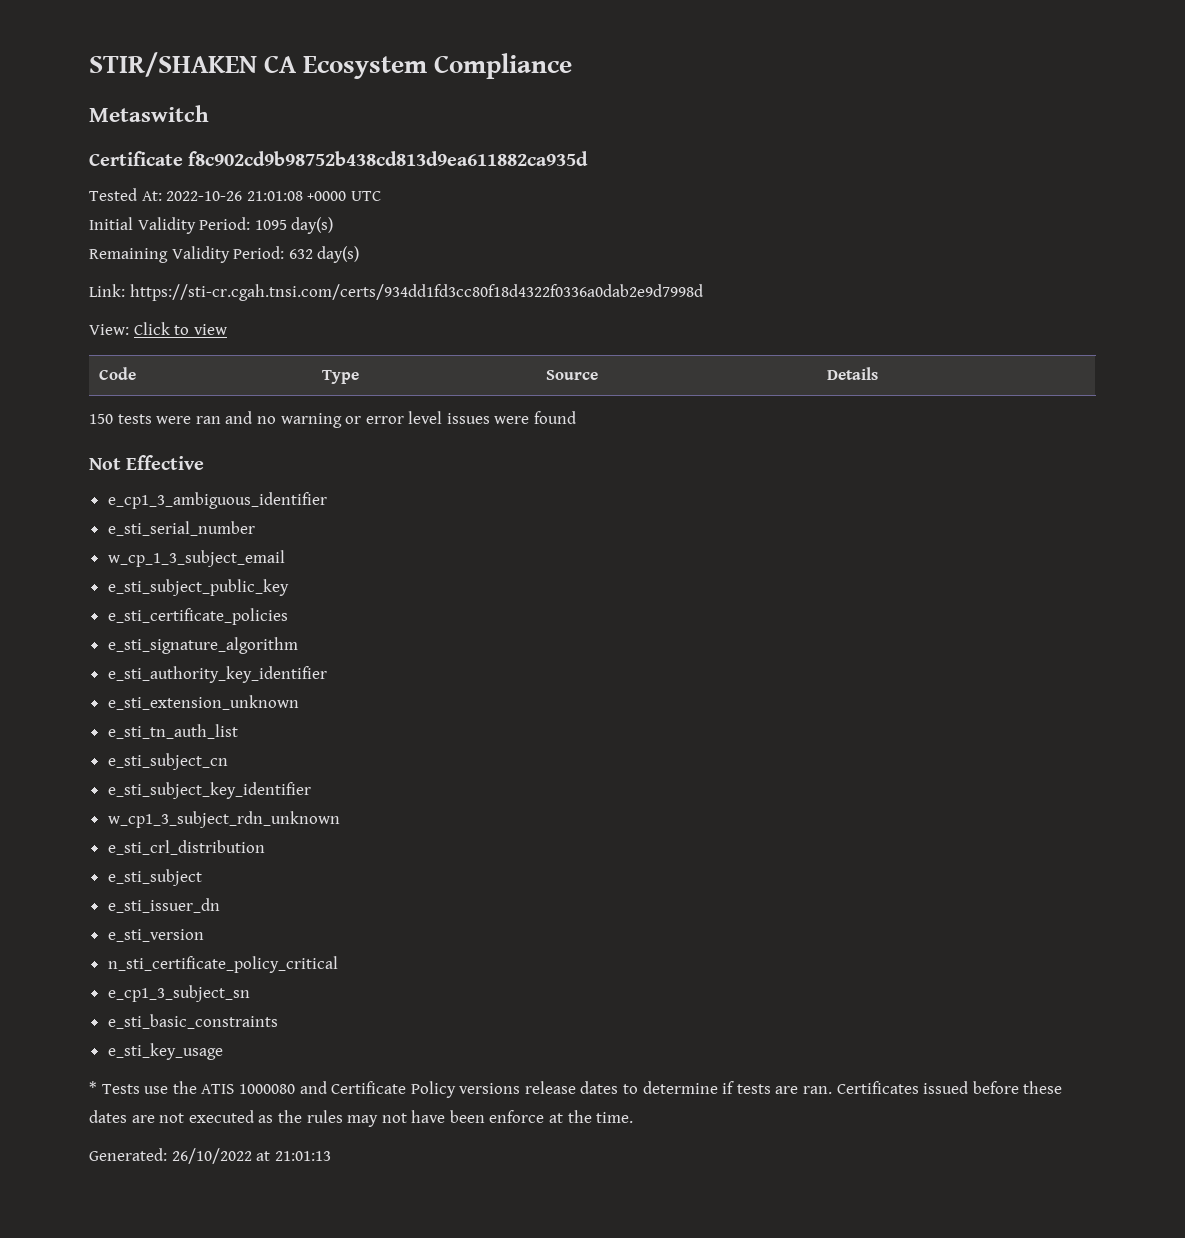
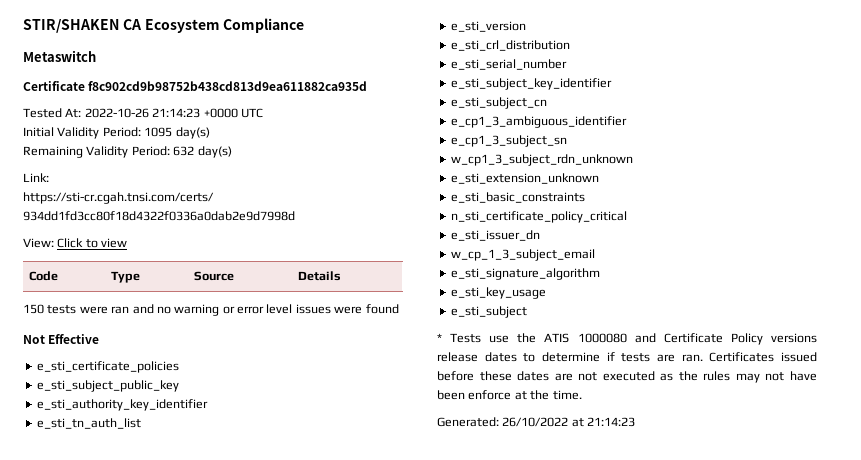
[246,191,303,201] 21:01:08 -> [152,108,201,118] 21:14:23
[107,492,327,509] [107,521,255,536] e_cp1_3_ambiguous_identifier // e_sti_serial_number -> [36,361,179,373] [36,380,179,392] [36,399,208,411] [36,418,141,429] [450,21,526,32] [450,40,570,51] [450,59,567,70] [450,78,612,90] [450,97,547,109] [450,116,627,128] [450,135,567,147] [450,154,633,166] [450,173,599,184] [450,192,585,203] [450,211,627,223] [450,230,540,241] e_sti_certificate_policies // e_sti_subject_public_key // e_sti_authority_key_identifier // e_sti_tn_auth_list // e_sti_version // e_sti_crl_distribution // e_sti_serial_number // e_sti_subject_key_identifier // e_sti_subject_cn // e_cp1_3_ambiguous_identifier // e_cp1_3_subject_sn // w_cp1_3_subject_rdn_unknown // e_sti_extension_unknown // e_sti_basic_constraints // n_sti_certificate_policy_critical // e_sti_issuer_dn
[107,579,289,596] [107,608,288,625] // e_sti_subject_public_key // e_sti_certificate_policies -> (595, 255) none
[107,666,327,683] [107,695,299,710] [107,724,238,739] [107,753,228,770] [107,782,311,799] [107,811,340,828] [107,840,265,855] [107,869,202,886] [107,898,220,913] [107,929,204,942] [107,956,338,973] [107,985,250,1002] [107,1014,278,1029] [107,1043,223,1060] e_sti_authority_key_identifier // e_sti_extension_unknown // e_sti_tn_auth_list // e_sti_subject_cn // e_sti_subject_key_identifier // w_cp1_3_subject_rdn_unknown // e_sti_crl_distribution // e_sti_subject // e_sti_issuer_dn // e_sti_version // n_sti_certificate_policy_critical // e_cp1_3_subject_sn // e_sti_basic_constraints // e_sti_key_usage -> [450,287,546,299] [450,306,527,318] e_sti_key_usage // e_sti_subject
[274,1151,331,1161] 21:01:13 -> [587,417,636,427] 21:14:23

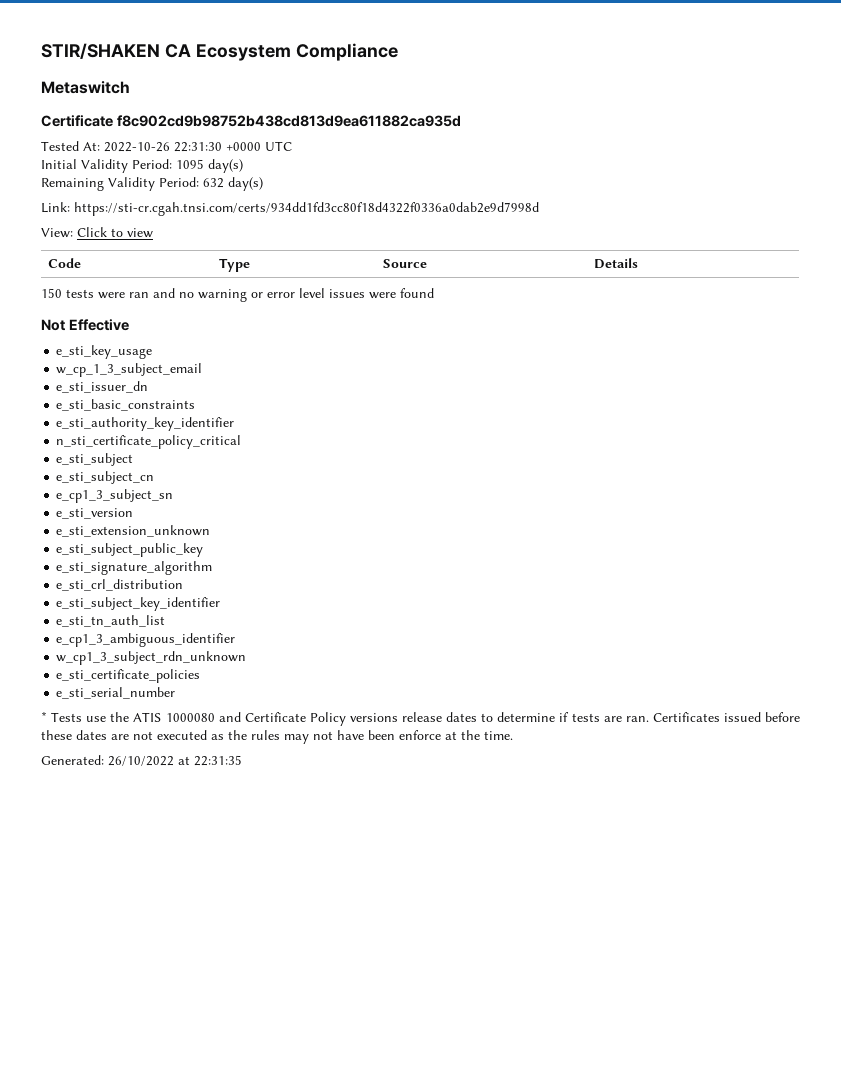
[152,108,201,118] 21:14:23 -> [174,142,222,152] 22:31:30
[36,361,179,373] [36,380,179,392] [36,399,208,411] [36,418,141,429] [450,21,526,32] [450,40,570,51] [450,59,567,70] [450,78,612,90] [450,97,547,109] e_sti_certificate_policies // e_sti_subject_public_key // e_sti_authority_key_identifier // e_sti_tn_auth_list // e_sti_version // e_sti_crl_distribution // e_sti_serial_number // e_sti_subject_key_identifier // e_sti_subject_cn -> [56,345,153,359] [56,363,203,377] [56,381,149,393] [56,399,196,411] [56,417,235,431] [56,435,242,449] [56,453,134,466] [56,471,155,484] [56,489,174,503] [56,508,134,519] [56,525,211,537] [56,543,204,557] [56,561,213,575] [56,579,184,591] [56,597,221,611] [56,615,166,627] e_sti_key_usage // w_cp_1_3_subject_email // e_sti_issuer_dn // e_sti_basic_constraints // e_sti_authority_key_identifier // n_sti_certificate_policy_critical // e_sti_subject // e_sti_subject_cn // e_cp1_3_subject_sn // e_sti_version // e_sti_extension_unknown // e_sti_subject_public_key // e_sti_signature_algorithm // e_sti_crl_distribution // e_sti_subject_key_identifier // e_sti_tn_auth_list
[450,135,567,147] // e_cp1_3_subject_sn -> (236, 640) none
[450,173,599,184] [450,192,585,203] [450,211,627,223] [450,230,540,241] [450,249,595,261] [450,268,600,280] [450,287,546,299] [450,306,527,318] e_sti_extension_unknown // e_sti_basic_constraints // n_sti_certificate_policy_critical // e_sti_issuer_dn // w_cp_1_3_subject_email // e_sti_signature_algorithm // e_sti_key_usage // e_sti_subject -> [56,669,201,683] [56,687,176,699] e_sti_certificate_policies // e_sti_serial_number
[587,417,636,427] 21:14:23 -> [194,755,242,766] 22:31:35

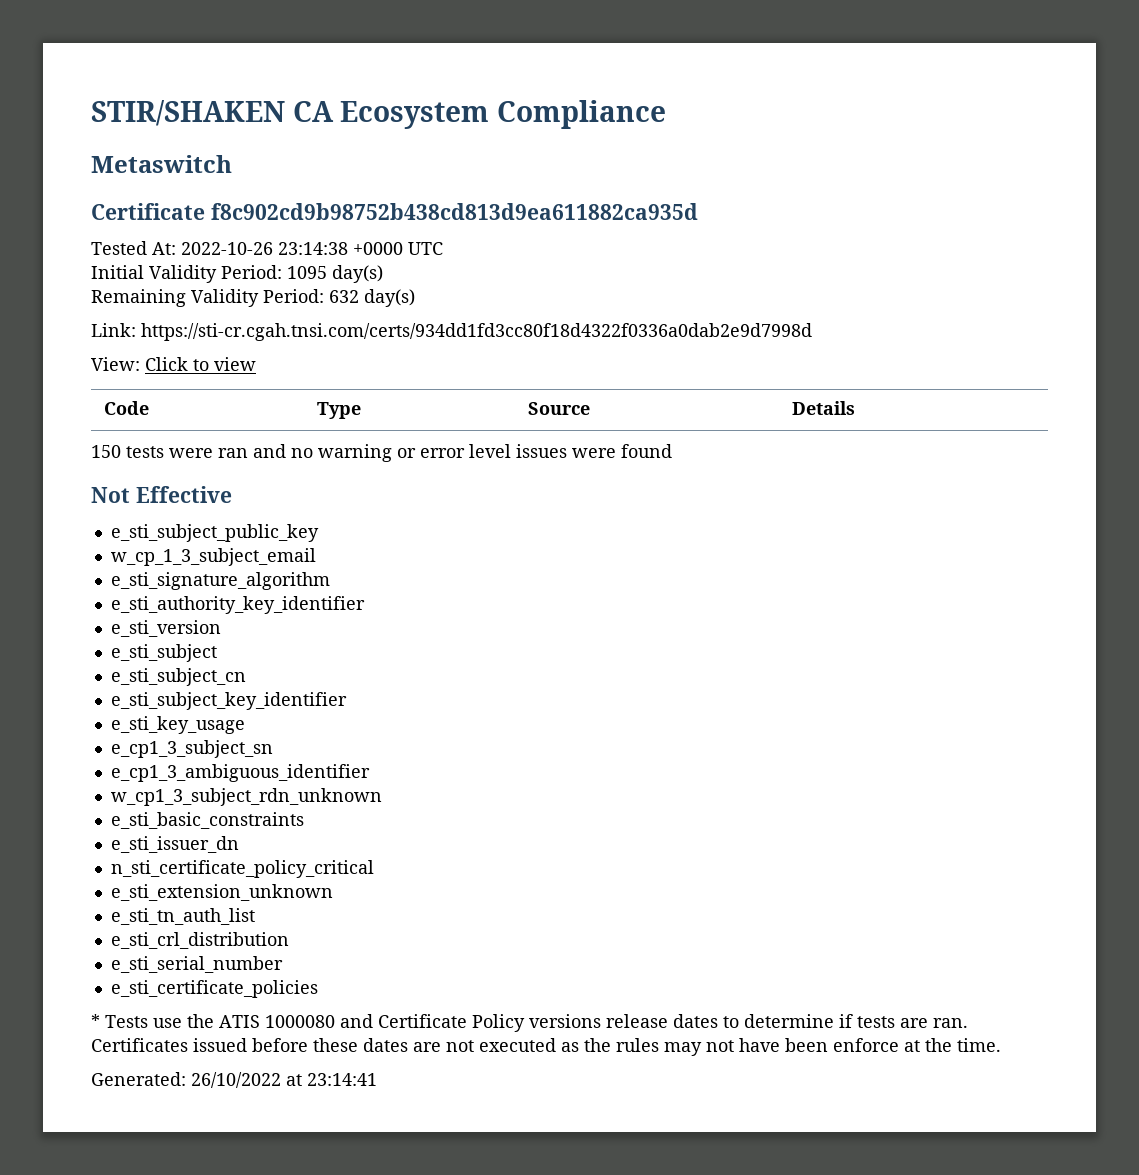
[174,142,222,152] 22:31:30 -> [278,242,348,255] 23:14:38
[56,345,153,359] e_sti_key_usage -> [110,524,319,542] e_sti_subject_public_key
[56,381,149,393] [56,399,196,411] e_sti_issuer_dn // e_sti_basic_constraints -> [110,572,330,590] e_sti_signature_algorithm
[56,435,242,449] n_sti_certificate_policy_critical -> [110,620,221,637] e_sti_version
[56,489,174,503] [56,508,134,519] [56,525,211,537] [56,543,204,557] [56,561,213,575] [56,579,184,591] // e_cp1_3_subject_sn // e_sti_version // e_sti_extension_unknown // e_sti_subject_public_key // e_sti_signature_algorithm // e_sti_crl_distribution -> (246, 677) none
[56,615,166,627] e_sti_tn_auth_list -> [110,716,245,734] [110,740,273,758] e_sti_key_usage // e_cp1_3_subject_sn
[56,669,201,683] e_sti_certificate_policies -> [110,812,304,829] [110,836,239,853] [110,860,374,878] [110,884,333,901] [110,908,255,925] [110,932,289,949] e_sti_basic_constraints // e_sti_issuer_dn // n_sti_certificate_policy_critical // e_sti_extension_unknown // e_sti_tn_auth_list // e_sti_crl_distribution
(176, 693) none -> [110,980,318,998] // e_sti_certificate_policies
[194,755,242,766] 22:31:35 -> [307,1073,377,1086] 23:14:41

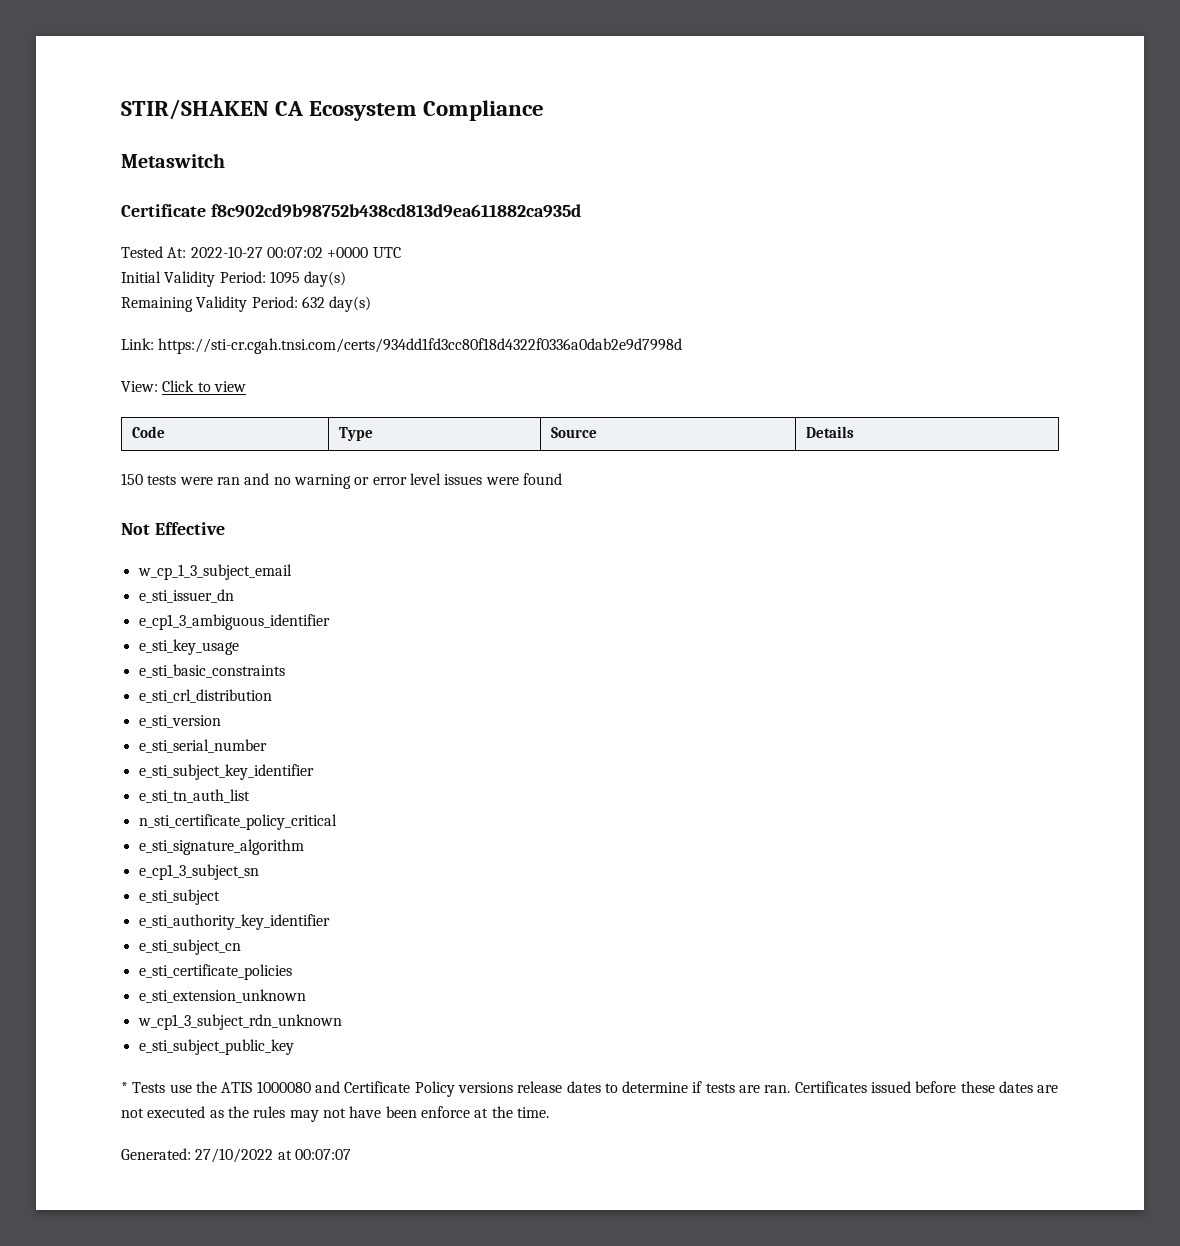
[181,242,348,255] 2022-10-26 23:14:38 -> [190,246,323,258] 2022-10-27 00:07:02
[110,524,319,542] [110,548,316,566] e_sti_subject_public_key // w_cp_1_3_subject_email -> [137,564,292,580] [138,589,234,603] [138,614,330,630] [138,639,239,655] [138,664,285,678] [138,689,272,703] [138,715,221,728] [138,739,267,753] [138,764,314,780] [138,789,250,803] [138,814,337,830] w_cp_1_3_subject_email // e_sti_issuer_dn // e_cp1_3_ambiguous_identifier // e_sti_key_usage // e_sti_basic_constraints // e_sti_crl_distribution // e_sti_version // e_sti_serial_number // e_sti_subject_key_identifier // e_sti_tn_auth_list // n_sti_certificate_policy_critical
[110,596,365,614] [110,620,221,637] e_sti_authority_key_identifier // e_sti_version -> [138,864,259,880] e_cp1_3_subject_sn
(217, 653) none -> [138,914,330,930] // e_sti_authority_key_identifier
[110,692,347,710] [110,716,245,734] [110,740,273,758] [110,764,370,782] [110,788,382,806] [110,812,304,829] [110,836,239,853] [110,860,374,878] [110,884,333,901] [110,908,255,925] [110,932,289,949] [110,956,283,973] [110,980,318,998] e_sti_subject_key_identifier // e_sti_key_usage // e_cp1_3_subject_sn // e_cp1_3_ambiguous_identifier // w_cp1_3_subject_rdn_unknown // e_sti_basic_constraints // e_sti_issuer_dn // n_sti_certificate_policy_critical // e_sti_extension_unknown // e_sti_tn_auth_list // e_sti_crl_distribution // e_sti_serial_number // e_sti_certificate_policies -> [138,964,292,980] [138,989,306,1003] [137,1014,342,1030] [138,1039,294,1055] e_sti_certificate_policies // e_sti_extension_unknown // w_cp1_3_subject_rdn_unknown // e_sti_subject_public_key
[191,1072,377,1088] 26/10/2022 at 23:14:41 -> [195,1148,351,1163] 27/10/2022 at 00:07:07

